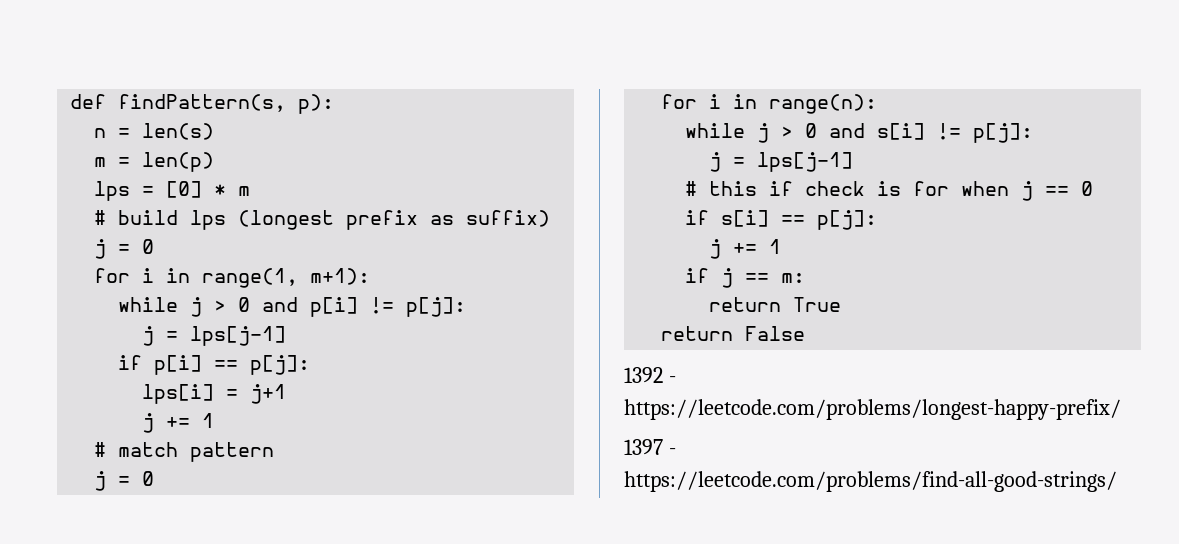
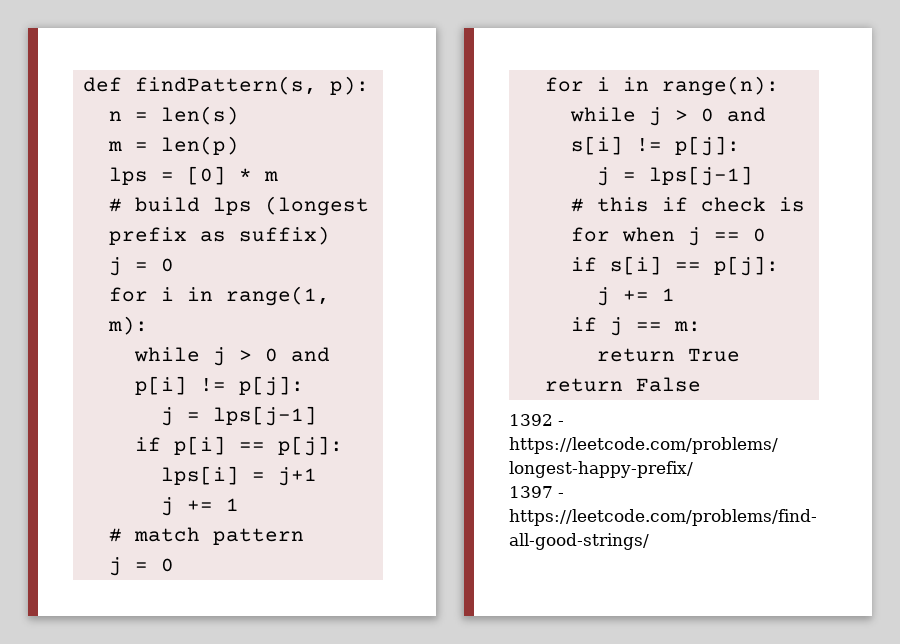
[310,268,371,285] m+1): -> [107,316,148,335] m):

